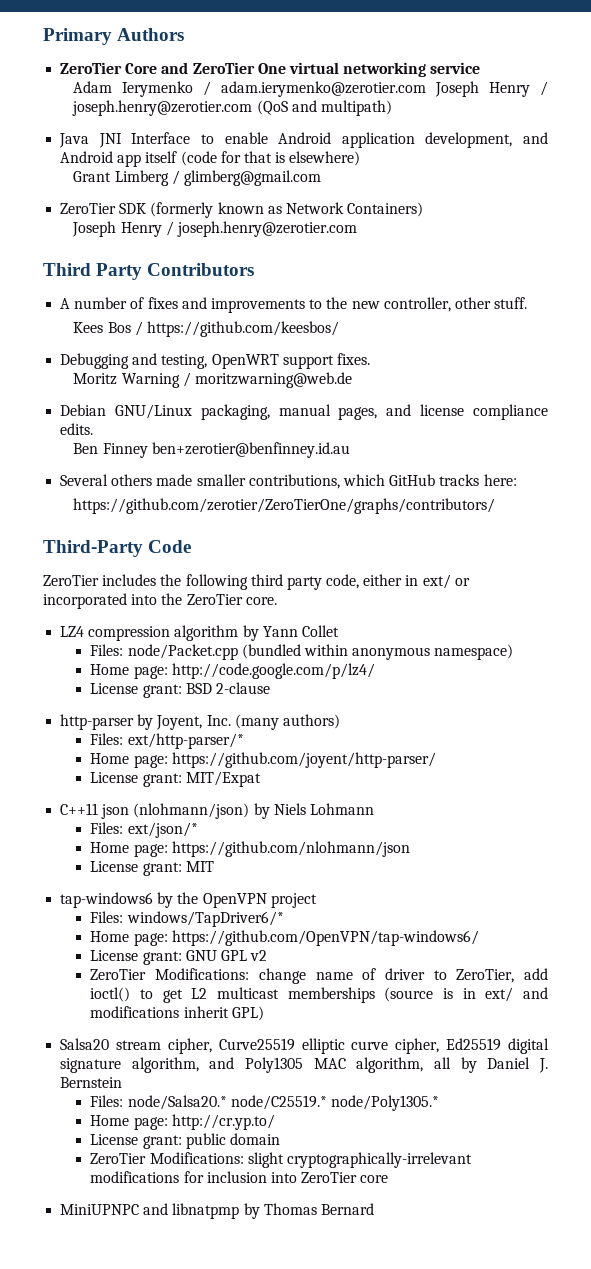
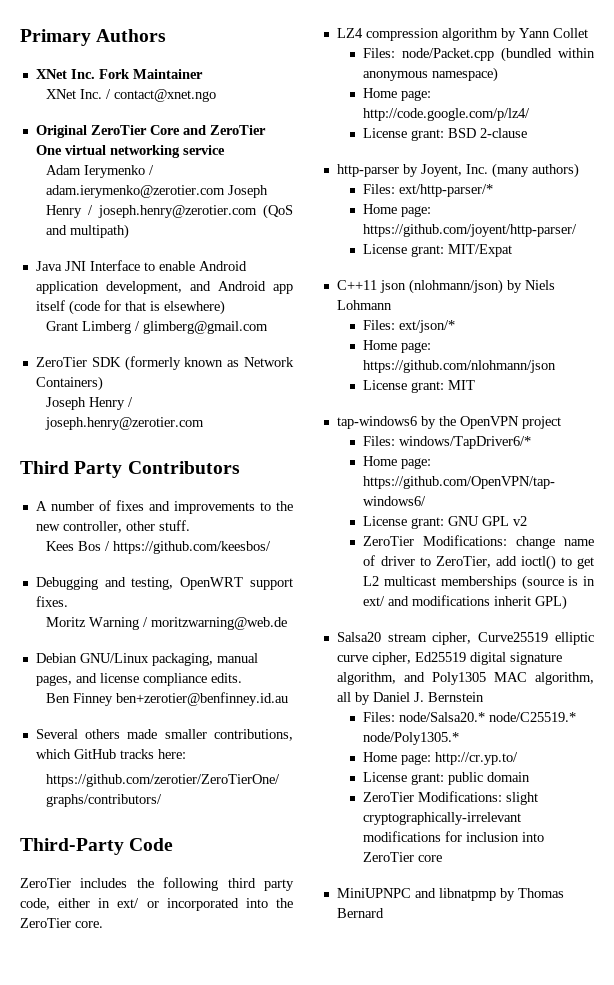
(185, 34) none -> [35,69,203,79] [46,89,217,102] [35,125,87,138] XNet Inc. Fork Maintainer // XNet Inc. / contact@xnet.ngo // Original

